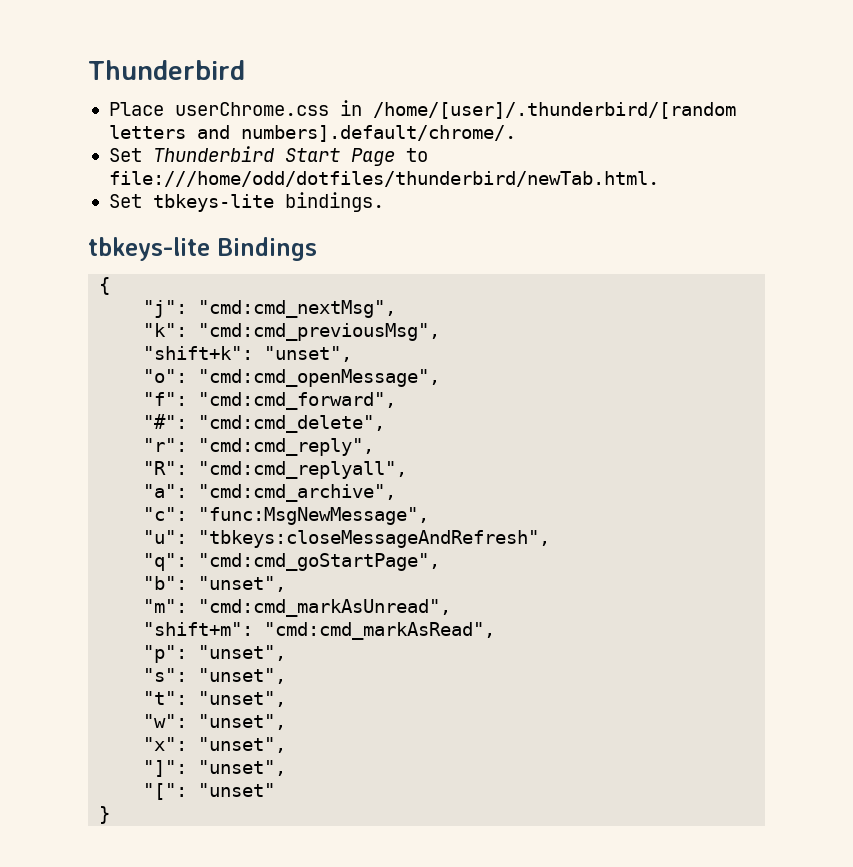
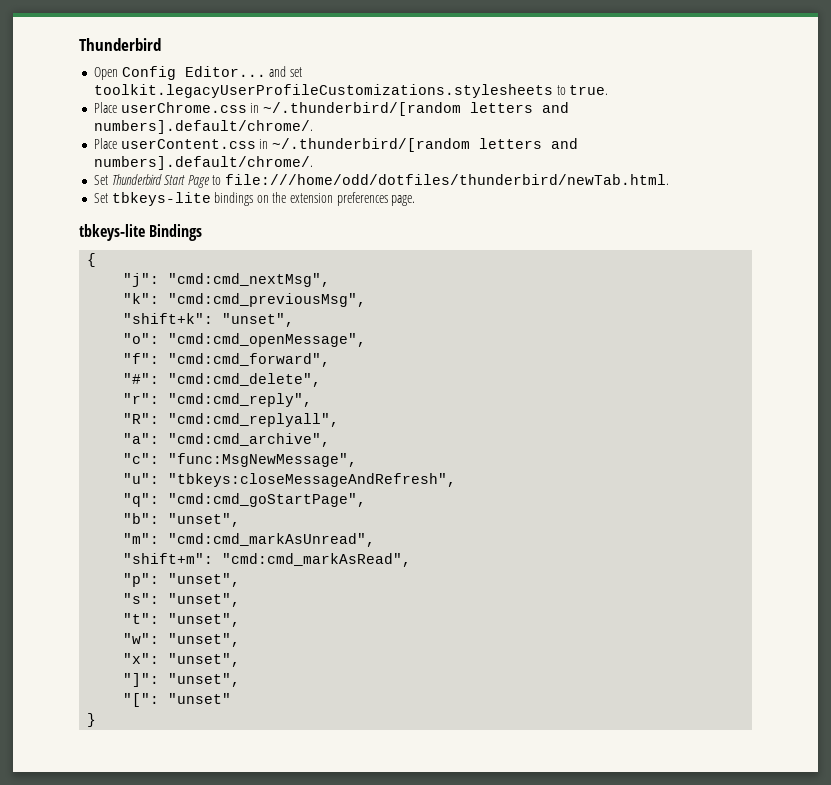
[108,100,736,119] Place userChrome.css in /home/[user]/.thunderbird/[random -> [93,66,302,80] [93,84,609,98] [93,102,569,116] [93,120,313,134] [93,138,470,152] Open Config Editor... and set toolkit.legacyUserProfileCustomizations.stylesheets to true. // Place userChrome.css in ~/.thunderbird/[random letters and numbers].default/chrome/. // Place userContent.css in ~/.thunderbird/[random
[284,192,384,212] bindings. -> [214,192,416,206] bindings on the extension preferences page.

